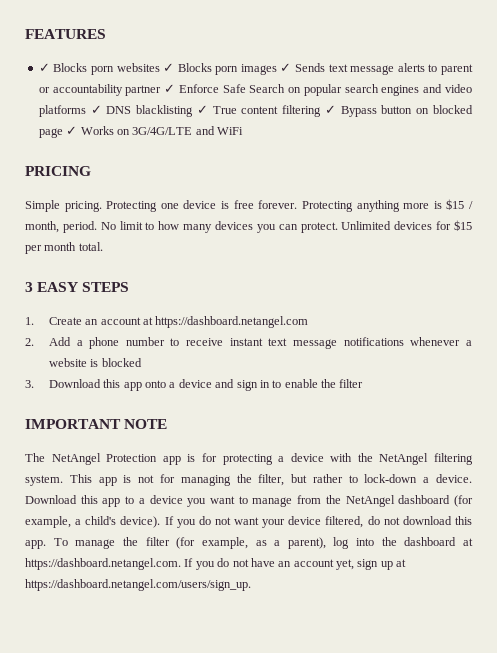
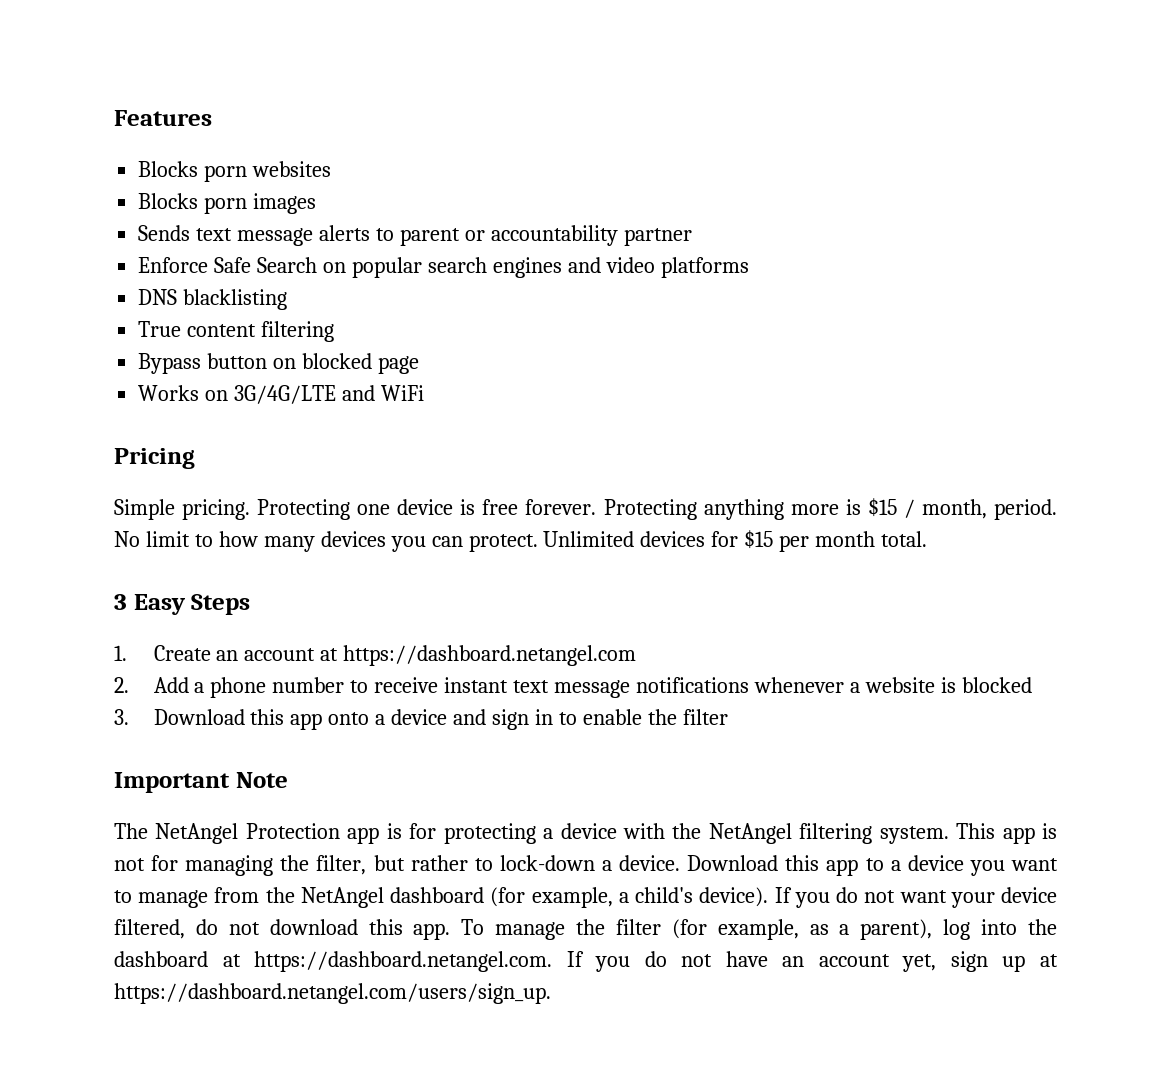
[25,29,106,39] [38,63,50,72] FEATURES // ✓ -> [114,110,212,126] Features //
[163,63,175,72] ✓ -> (332, 169) //
[280,63,292,72] ✓ -> (317, 203) //
[164,84,176,93] ✓ -> (692, 237) //
[90,105,102,114] ✓ -> (749, 267) //
[196,105,208,114] ✓ -> (288, 299) //
[324,105,336,114] ✓ -> (335, 331) //
[66,126,78,135] ✓ -> (419, 365) //
[25,166,91,176] PRICING -> [114,448,195,469] Pricing
[37,282,130,292] EASY STEPS -> [133,594,251,615] Easy Steps
[25,419,168,429] IMPORTANT NOTE -> [114,772,288,793] Important Note

